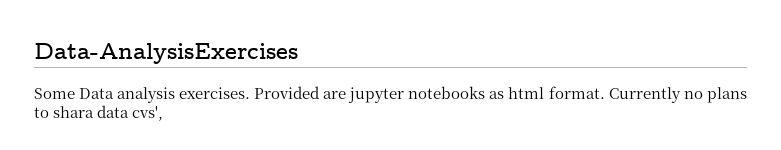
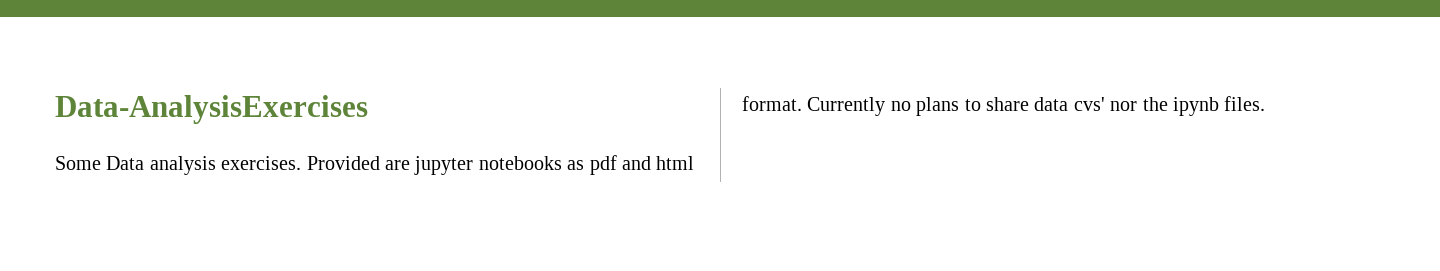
(505, 95) none -> [589,155,651,175] pdf and
[53,105,164,121] shara data cvs', -> [986,96,1266,116] share data cvs' nor the ipynb files.

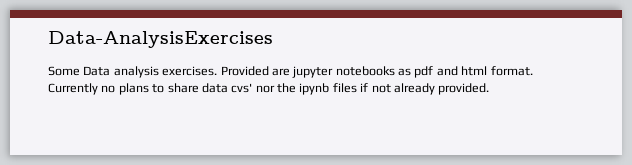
[1224,96,1266,111] files. -> [332,83,490,95] files if not already provided.

